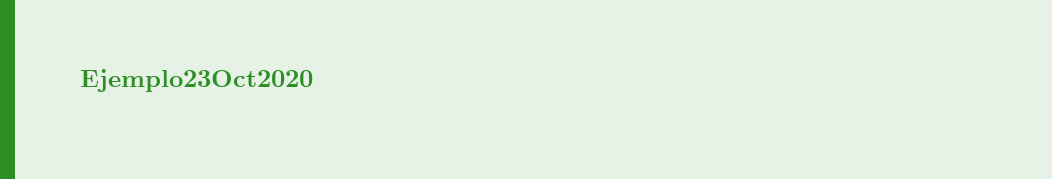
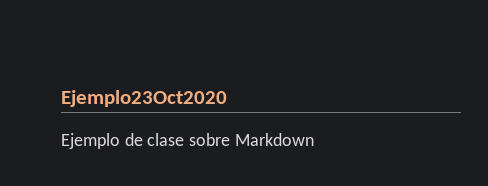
(313, 80) none -> [61,133,314,149] // Ejemplo de clase sobre Markdown

